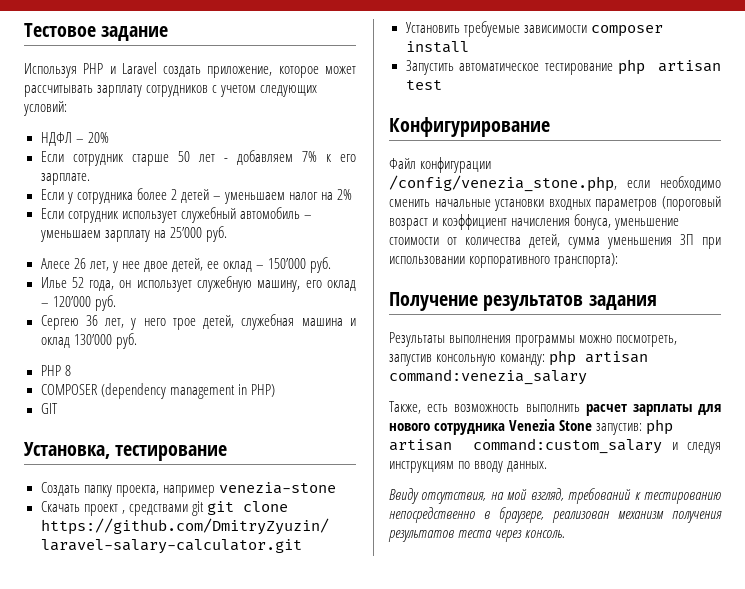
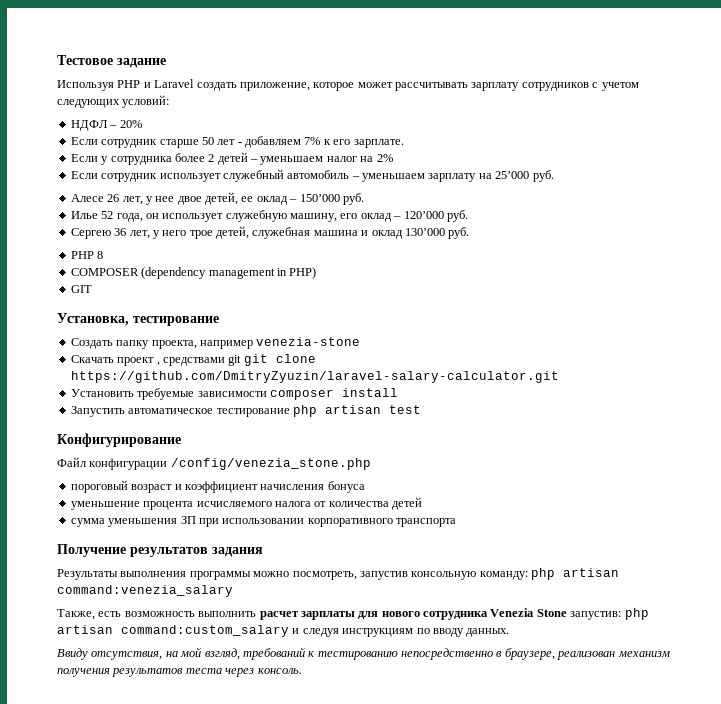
[389,175,721,192] [389,196,721,211] [389,214,680,230] [389,237,439,245] /config/venezia_stone.php, если необходимо сменить начальные установки входных параметров (пороговый возраст и коэффициент начисления бонуса, уменьшение стоимости -> [170,458,371,470] [70,480,365,493] [70,501,311,510] /config/venezia_stone.php // пороговый возраст и коэффициент начисления бонуса // уменьшение процента исчисляемого налога
[529,234,560,248] детей, -> [392,497,422,510] детей //
[554,253,619,268] транспорта): -> [396,518,456,527] транспорта

